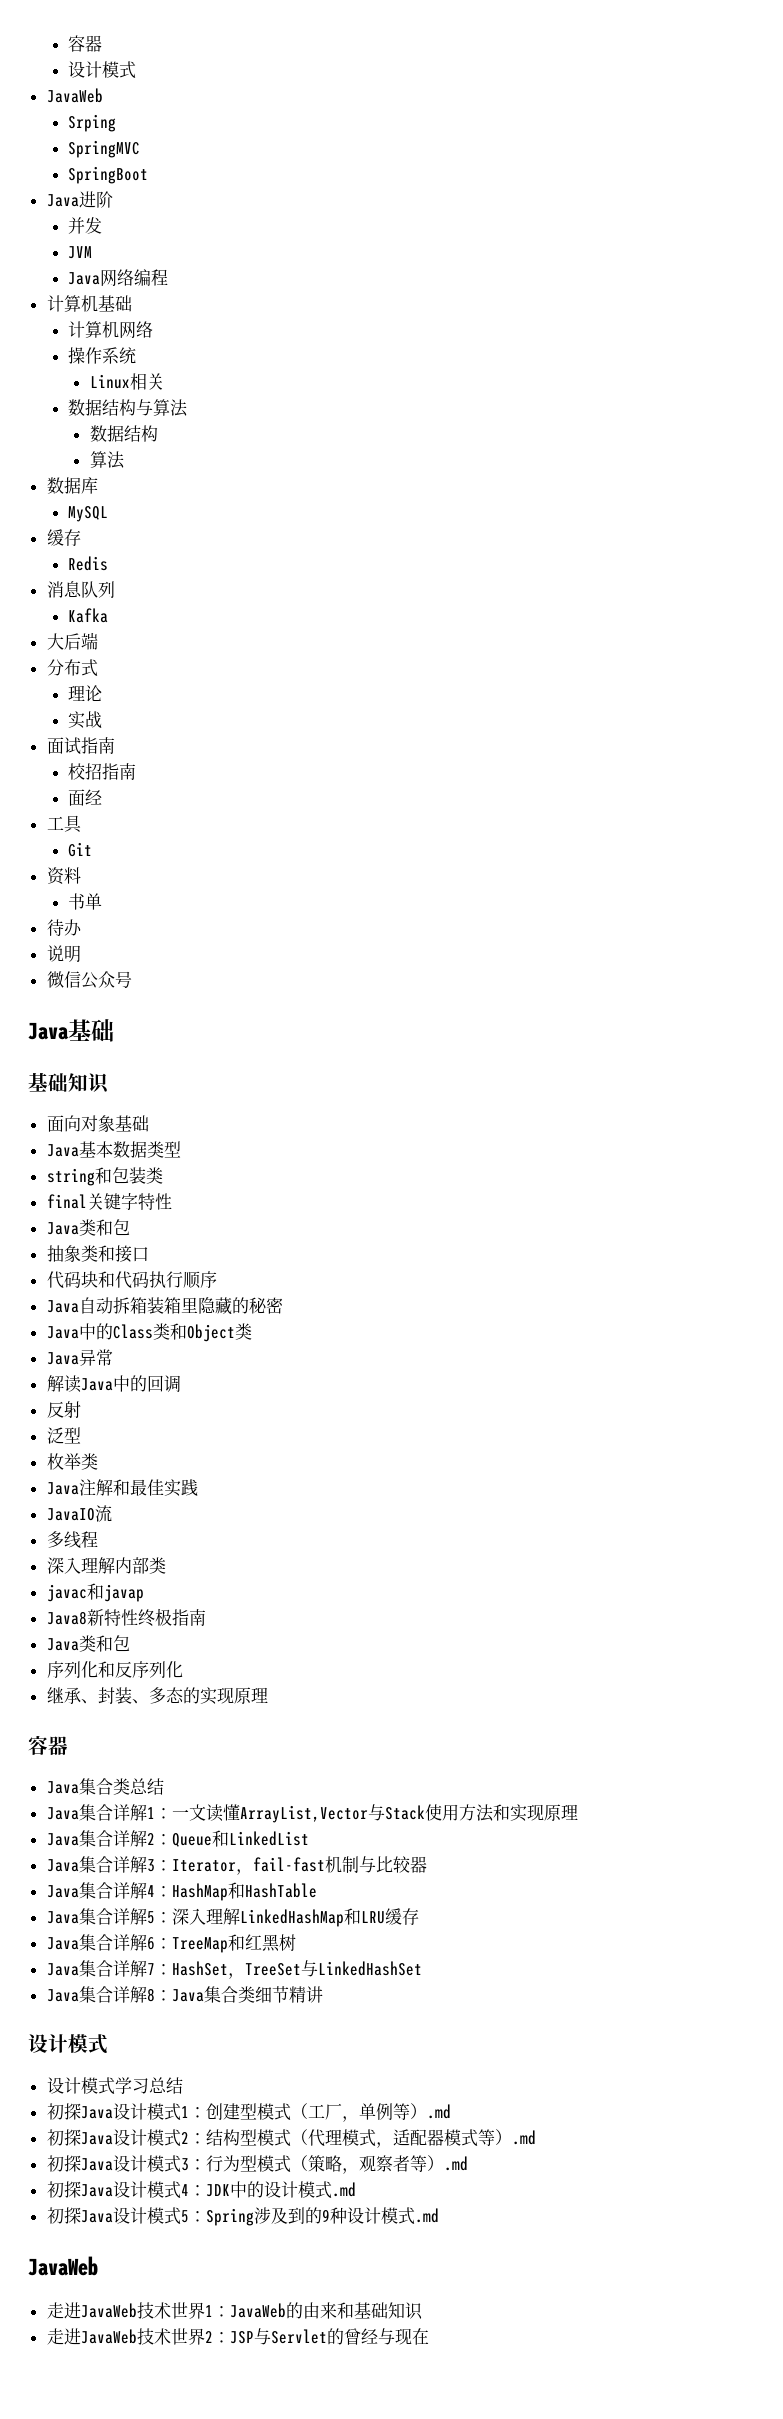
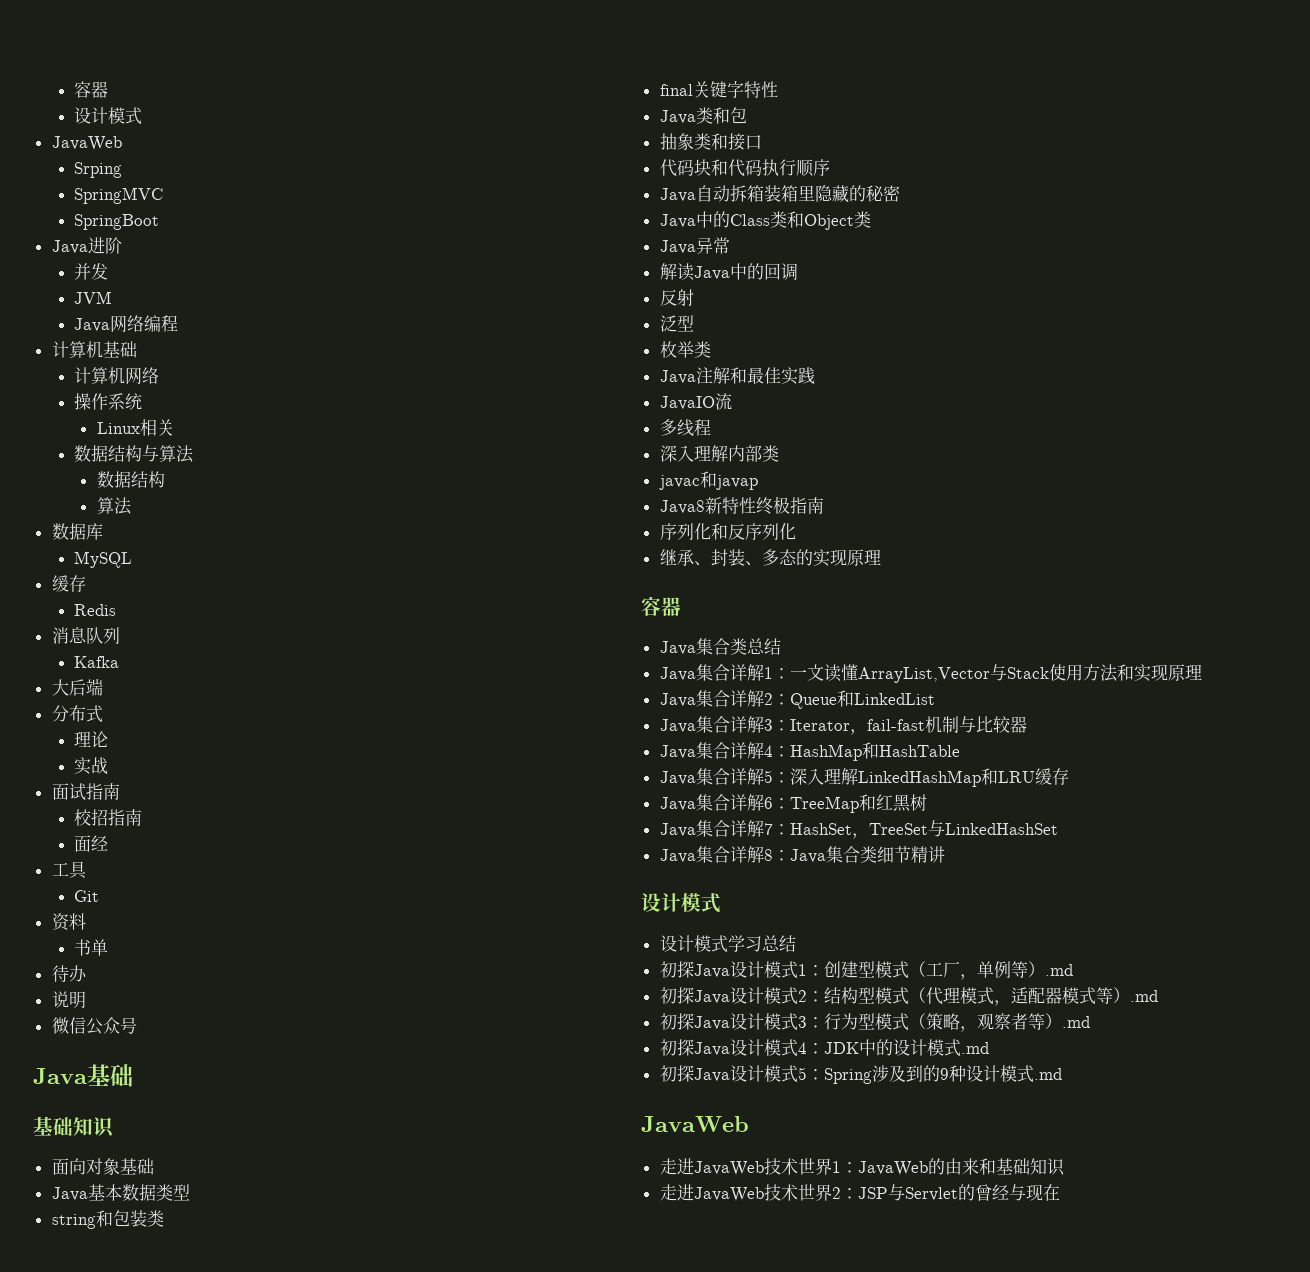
[46,1635,130,1652] // Java类和包 -> (824, 505) none

